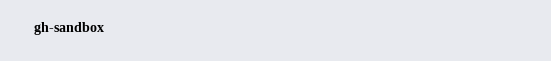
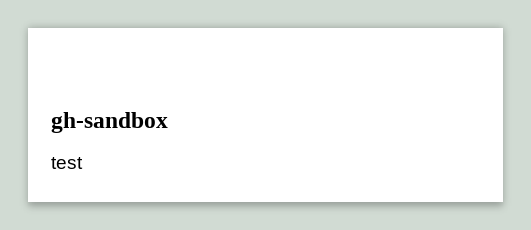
(104, 28) none -> [51,157,83,169] // test

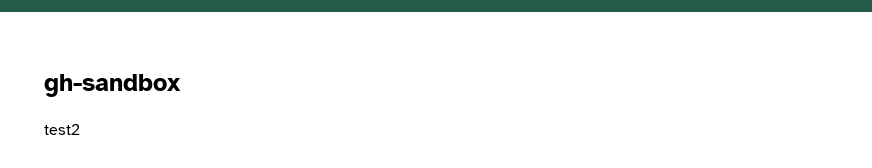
[51,157,83,169] test -> [44,124,80,135] test2

